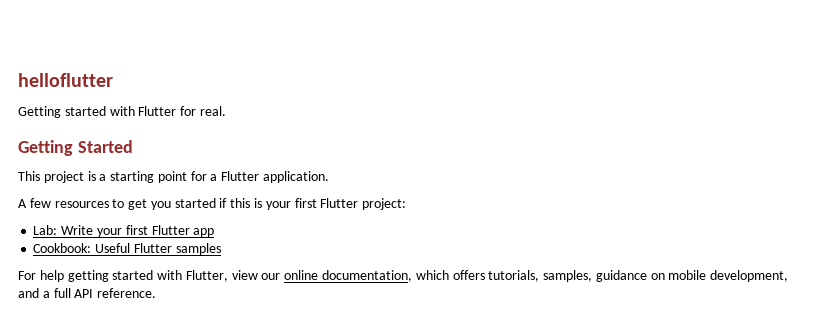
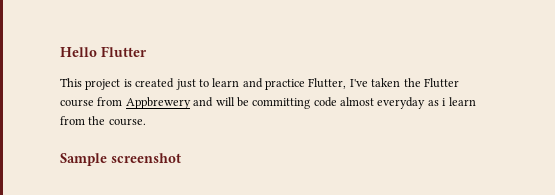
[18,73,113,87] [18,106,226,118] [18,140,133,156] [18,171,330,183] [18,198,407,210] [33,225,215,237] [33,243,221,255] [18,270,789,282] [18,288,157,298] helloflutter // Getting started with Flutter for real. // Getting Started // This project is a starting point for a Flutter application. // A few resources to get you started if this is your first Flutter project: // Lab: Write your first Flutter app // Cookbook: Useful Flutter samples // For help getting started with Flutter, view our online documentation, which offers tutorials, samples, guidance on mobile development, and a full API reference. -> [60,46,147,57] [60,78,459,90] [60,97,476,109] [60,116,146,126] [60,153,181,166] Hello Flutter // This project is created just to learn and practice Flutter, I've taken the Flutter course from Appbrewery and will be committing code almost everyday as i learn from the course. // Sample screenshot

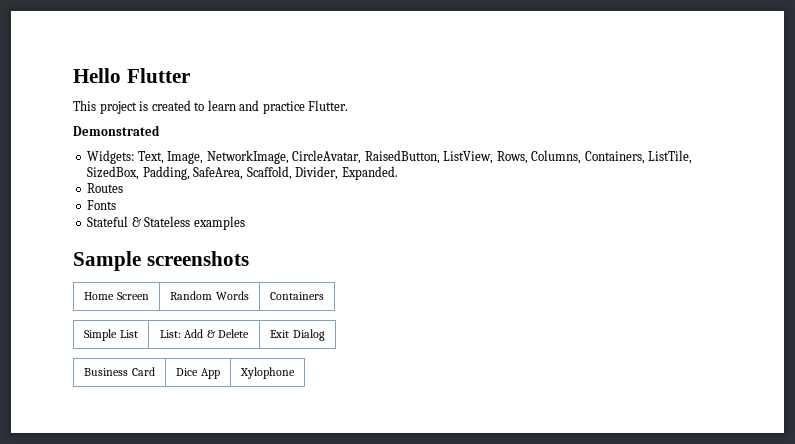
[175,79,196,90] just -> (191, 105) none
[308,78,459,89] [60,97,476,109] [60,116,146,126] [60,153,181,166] Flutter, I've taken the Flutter course from Appbrewery and will be committing code almost everyday as i learn from the course. // Sample screenshot -> [308,100,349,111] [73,125,160,136] [87,150,693,164] [87,166,398,180] [87,183,124,193] [87,200,117,210] [87,216,245,230] [73,251,249,271] [84,292,149,300] [170,291,249,300] [270,292,324,300] [84,329,138,341] [160,329,249,338] [270,329,325,341] [84,367,155,376] [176,368,220,379] [240,367,295,379] Flutter. // Demonstrated // Widgets: Text, Image, NetworkImage, CircleAvatar, RaisedButton, ListView, Rows, Columns, Containers, ListTile, SizedBox, Padding, SafeArea, Scaffold, Divider, Expanded. // Routes // Fonts // Stateful & Stateless examples // Sample screenshots // Home Screen | Random Words | Containers // Simple List | List: Add & Delete | Exit Dialog // Business Card | Dice App | Xylophone

